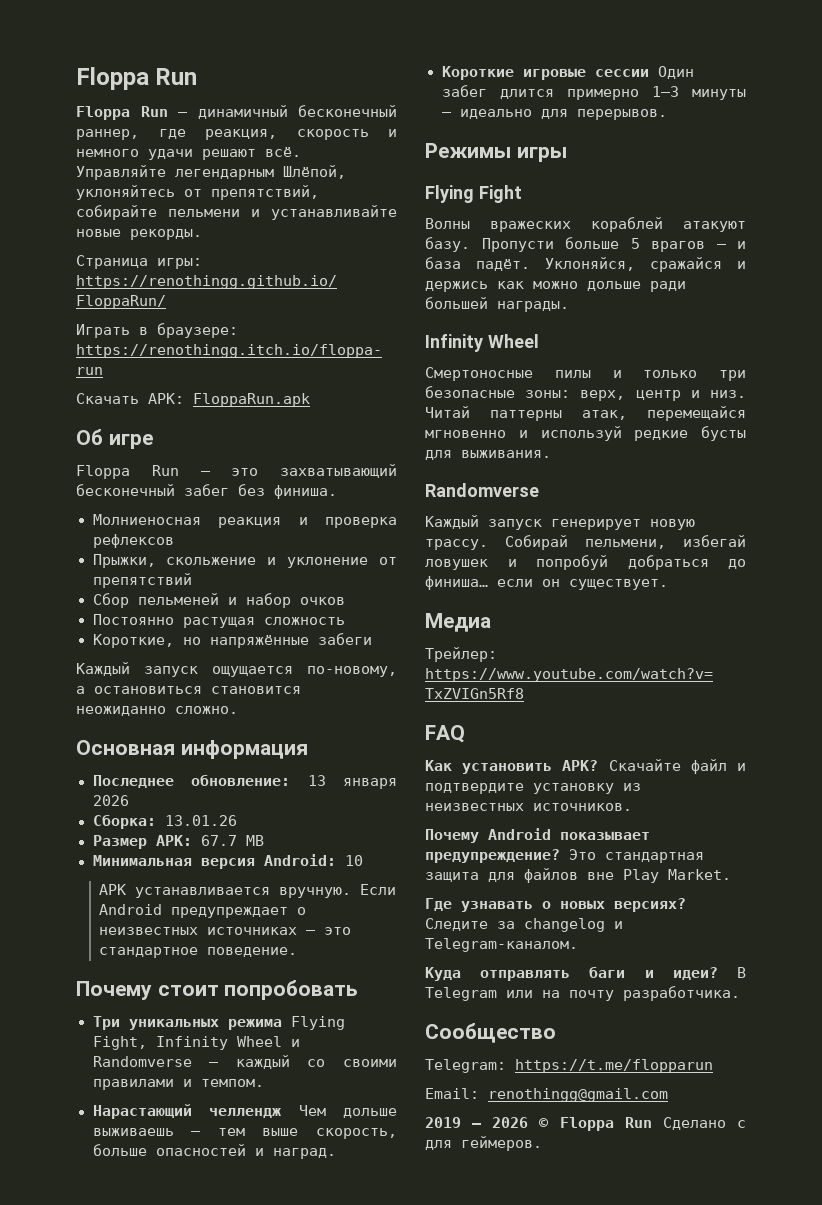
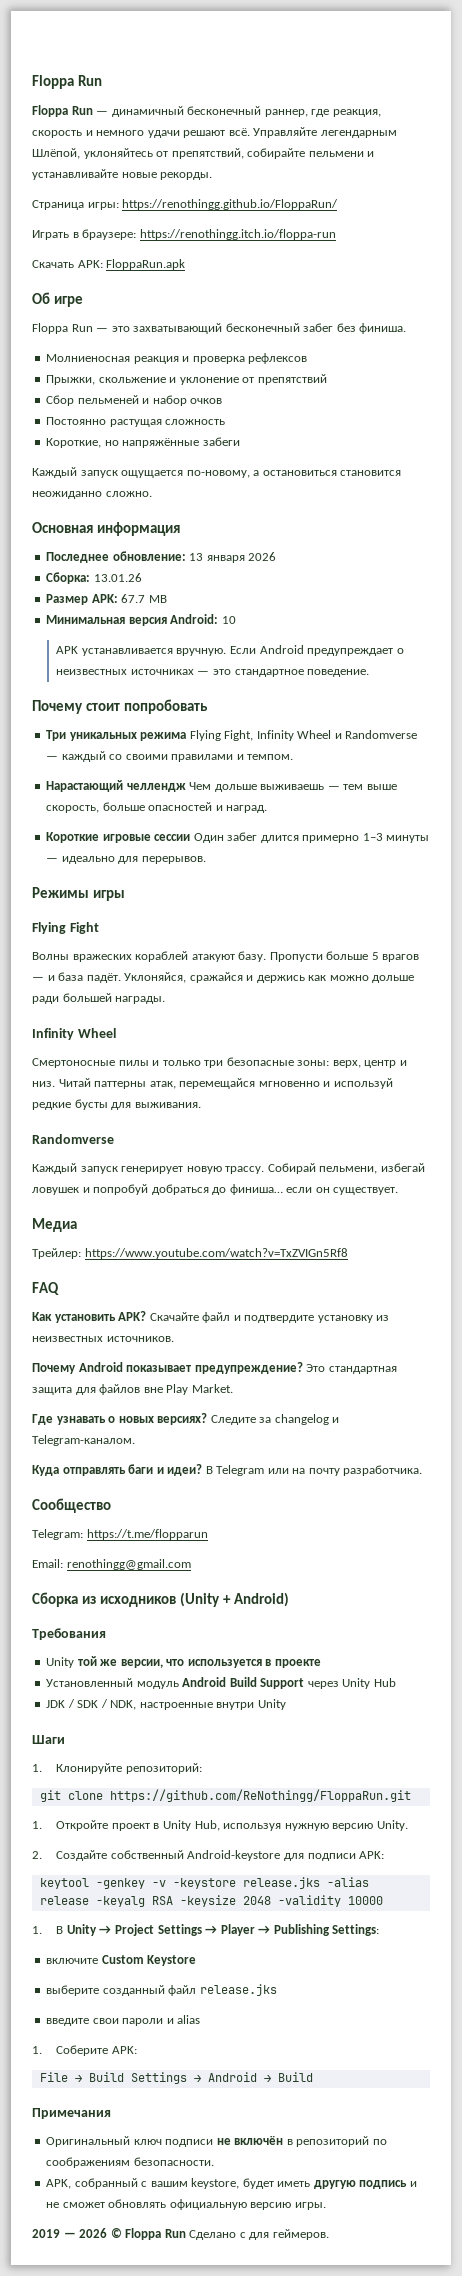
(668, 1095) none -> [32,1592,289,1607] [32,1628,106,1640] [46,1656,321,1668] [46,1677,396,1689] [46,1699,286,1710] [32,1735,65,1744] [32,1763,202,1774] [39,1789,411,1802] [32,1820,408,1831] [32,1850,385,1861] [39,1877,369,1889] [39,1895,383,1907] [32,1924,380,1936] [46,1955,197,1966] [46,1984,277,1996] [46,2015,201,2026] [32,2045,137,2056] [39,2072,313,2084] [32,2108,111,2119] [46,2136,387,2147] [46,2157,214,2168] [46,2178,417,2189] [46,2199,326,2210] // Сборка из исходников (Unity + Android) // Требования // Unity той же версии, что используется в проекте // Установленный модуль Android Build Support через Unity Hub // JDK / SDK / NDK, настроенные внутри Unity // Шаги // 1. Клонируйте репозиторий: // git clone https://github.com/ReNothingg/FloppaRun.git // 1. Откройте проект в Unity Hub, используя нужную версию Unity. // 2. Создайте собственный Android-keystore для подписи APK: // keytool -genkey -v -keystore release.jks -alias release -keyalg RSA -keysize 2048 -validity 10000 // 1. В Unity → Project Settings → Player → Publishing Settings: // включите Custom Keystore // выберите созданный файл release.jks // введите свои пароли и alias // 1. Соберите APK: // File → Build Settings → Android → Build // Примечания // Оригинальный ключ подписи не включён в репозиторий по соображениям безопасности. // APK, собранный с вашим keystore, будет иметь другую подпись и не сможет обновлять официальную версию игры.

